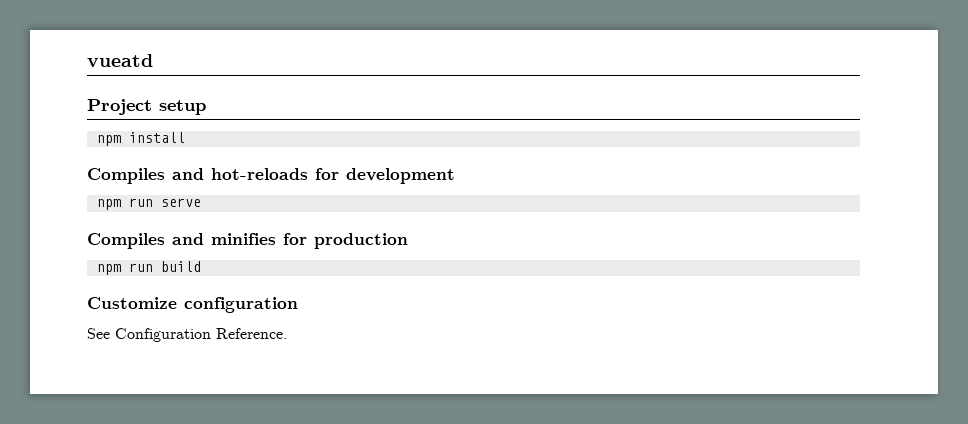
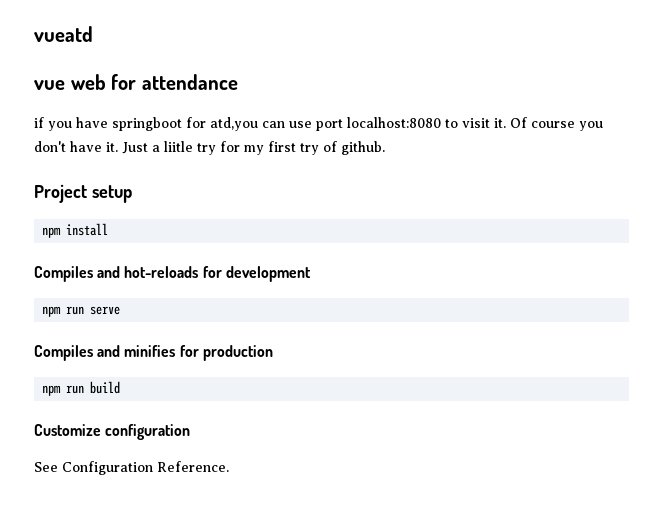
(153, 60) none -> [34,74,238,90] [34,117,603,131] [34,141,385,155] // vue web for attendance // if you have springboot for atd,you can use port localhost:8080 to visit it. Of course you don't have it. Just a liitle try for my first try of github.

